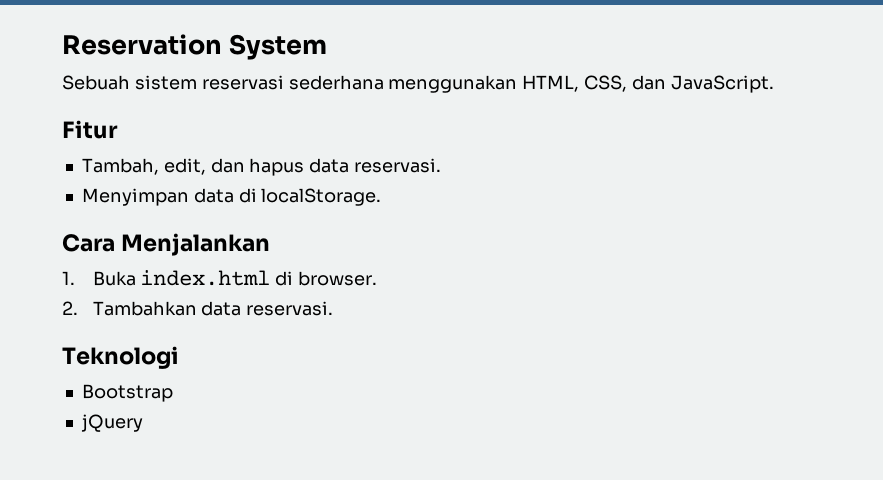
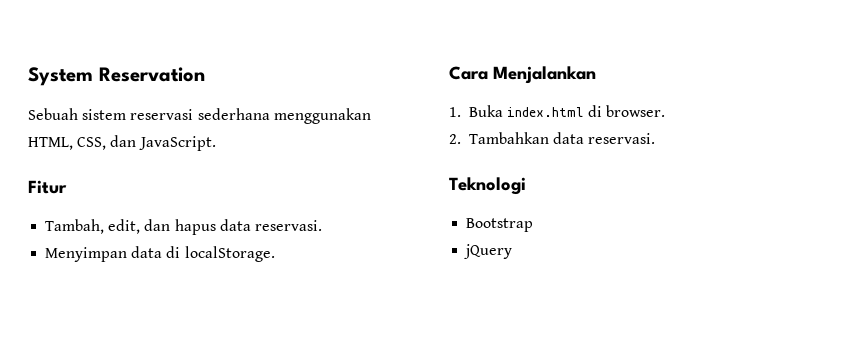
(62, 44) none -> [28,67,93,86] System
[228,34,327,60] System -> (205, 74) none

